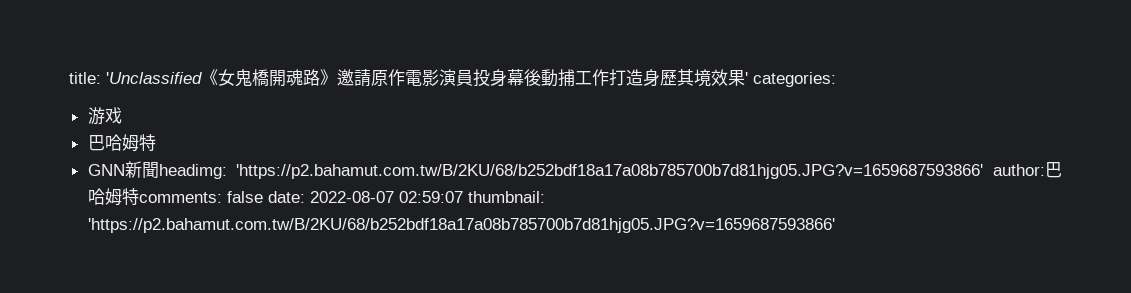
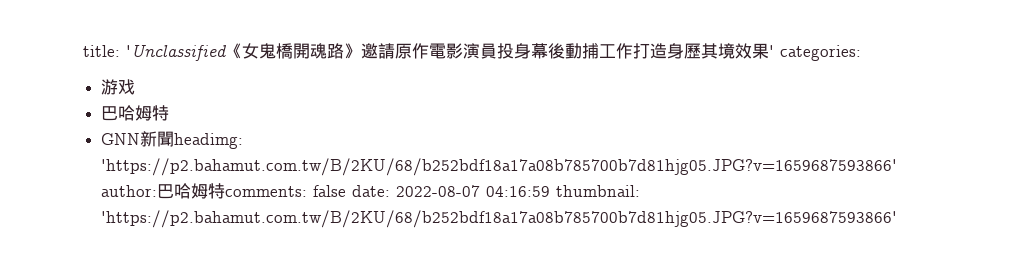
[398,191,463,203] 02:59:07 -> [486,186,551,197] 04:16:59

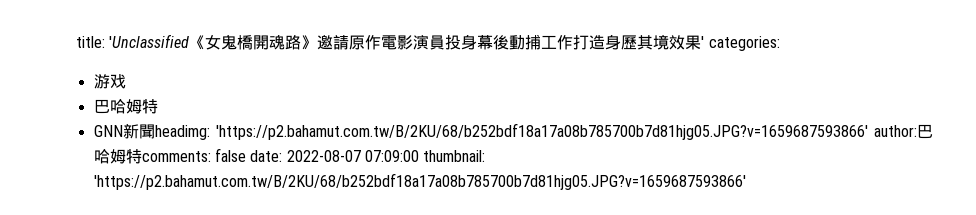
[486,186,551,197] 04:16:59 -> [364,150,419,162] 07:09:00

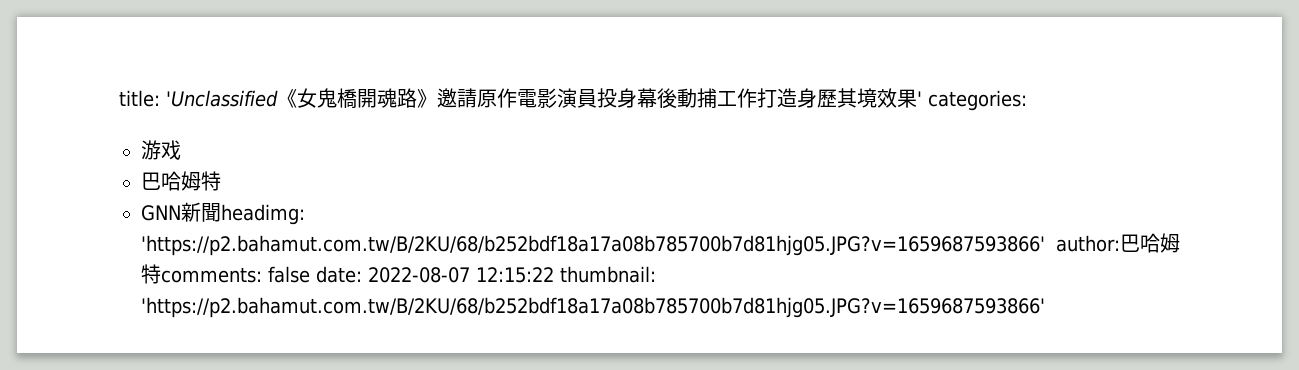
[364,150,419,162] 07:09:00 -> [476,267,554,283] 12:15:22

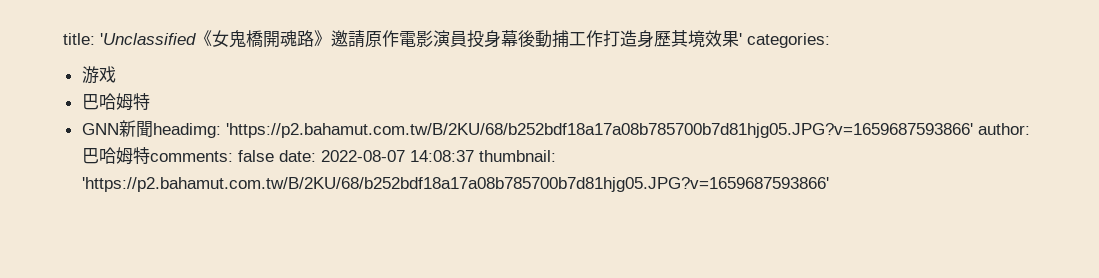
[476,267,554,283] 12:15:22 -> [409,150,474,162] 14:08:37

